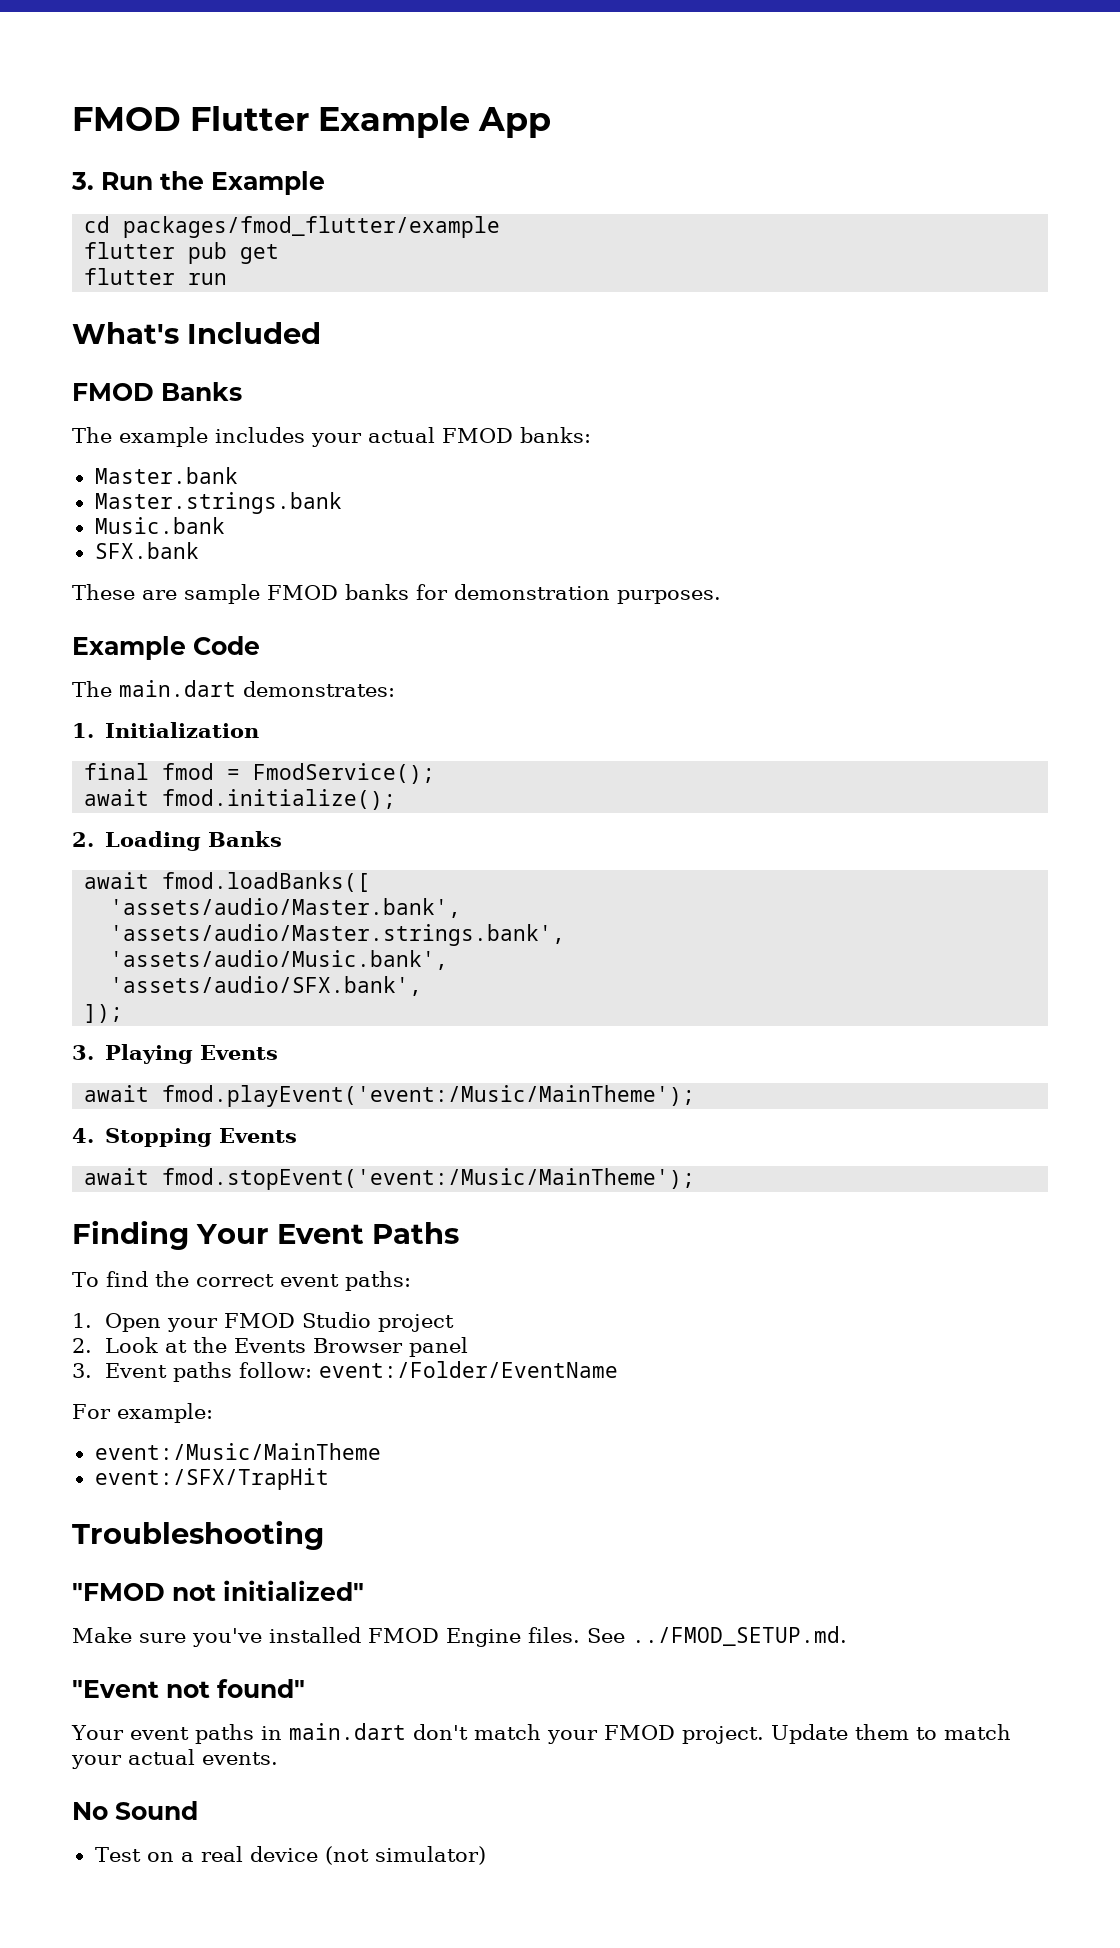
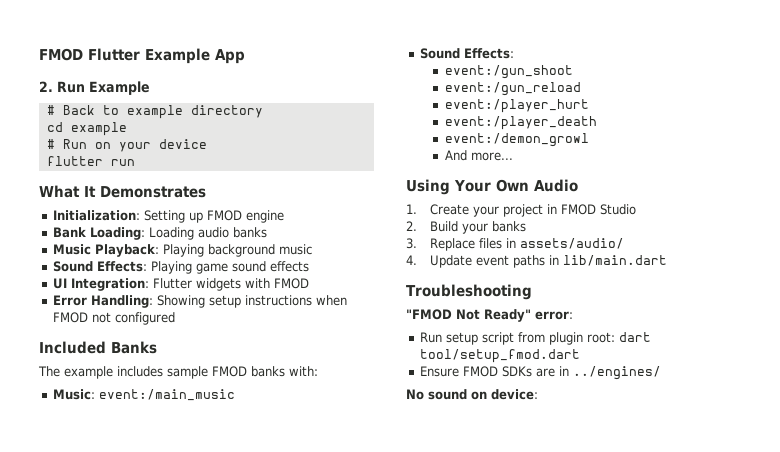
[71,171,325,195] [84,216,501,238] [84,242,280,264] [84,268,228,285] [72,322,179,344] 3. Run the Example // cd packages/fmod_flutter/example // flutter pub get // flutter run // What's -> [39,81,150,95] [46,105,263,119] [46,122,127,136] [46,139,207,152] [46,156,135,166] [39,185,206,198] [53,210,285,223] [53,227,268,240] [53,244,313,257] [53,261,310,274] [53,278,310,291] [53,295,348,308] [53,312,176,325] 2. Run Example // # Back to example directory // cd example // # Run on your device // flutter run // What It Demonstrates // Initialization: Setting up FMOD engine // Bank Loading: Loading audio banks // Music Playback: Playing background music // Sound Effects: Playing game sound effects // UI Integration: Flutter widgets with FMOD // Error Handling: Showing setup instructions when FMOD not configured //
[72,383,154,401] // FMOD -> (106, 347) none
[311,427,591,447] [94,467,238,484] [94,492,342,514] [94,517,225,534] [94,542,199,559] [72,584,721,604] [72,636,260,660] [72,680,395,697] [72,722,260,738] [84,763,436,784] [84,789,397,810] [72,831,283,851] [84,872,371,892] [110,898,462,918] [110,924,566,946] [110,950,449,970] [110,976,423,996] [84,1004,124,1023] [72,1044,279,1064] [84,1085,696,1107] [72,1128,298,1147] [84,1168,696,1190] [72,1220,459,1250] [72,1271,411,1291] [72,1312,455,1332] [72,1337,469,1357] [72,1361,619,1382] [72,1403,213,1423] [94,1443,381,1460] [94,1468,329,1490] [72,1520,324,1550] [72,1580,364,1601] [72,1626,847,1647] [72,1679,305,1698] [71,1723,1011,1744] [71,1749,278,1769] [72,1801,198,1820] [94,1846,486,1865] your actual FMOD banks: // Master.bank // Master.strings.bank // Music.bank // SFX.bank // These are sample FMOD banks for demonstration purposes. // Example Code // The main.dart demonstrates: // 1. Initialization // final fmod = FmodService(); // await fmod.initialize(); // 2. Loading Banks // await fmod.loadBanks([ // 'assets/audio/Master.bank', // 'assets/audio/Master.strings.bank', // 'assets/audio/Music.bank', // 'assets/audio/SFX.bank', // ]); // 3. Playing Events // await fmod.playEvent('event:/Music/MainTheme'); // 4. Stopping Events // await fmod.stopEvent('event:/Music/MainTheme'); // Finding Your Event Paths // To find the correct event paths: // 1. Open your FMOD Studio project // 2. Look at the Events Browser panel // 3. Event paths follow: event:/Folder/EventName // For example: // event:/Music/MainTheme // event:/SFX/TrapHit // Troubleshooting // "FMOD not initialized" // Make sure you've installed FMOD Engine files. See ../FMOD_SETUP.md. // "Event not found" // Your event paths in main.dart don't match your FMOD project. Update them to match your actual events. // No Sound // Test on a real device (not simulator) -> [167,366,318,379] [53,389,236,401] [420,48,515,59] [444,65,573,79] [444,82,581,96] [444,99,589,113] [444,116,597,130] [444,133,589,147] [444,150,513,161] [406,179,578,195] [406,204,637,217] [406,221,527,234] [406,238,625,251] [406,255,668,268] [406,284,532,300] [406,309,573,322] [420,332,652,345] [420,349,581,363] [420,366,662,380] [406,389,538,400] sample FMOD banks with: // Music: event:/main_music // Sound Effects: // event:/gun_shoot // event:/gun_reload // event:/player_hurt // event:/player_death // event:/demon_growl // And more... // Using Your Own Audio // 1. Create your project in FMOD Studio // 2. Build your banks // 3. Replace files in assets/audio/ // 4. Update event paths in lib/main.dart // Troubleshooting // "FMOD Not Ready" error: // Run setup script from plugin root: dart tool/setup_fmod.dart // Ensure FMOD SDKs are in ../engines/ // No sound on device:

